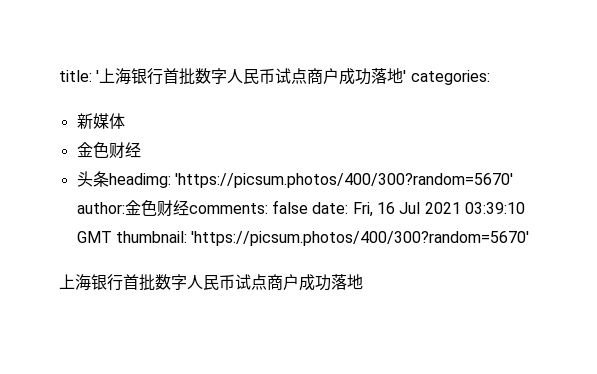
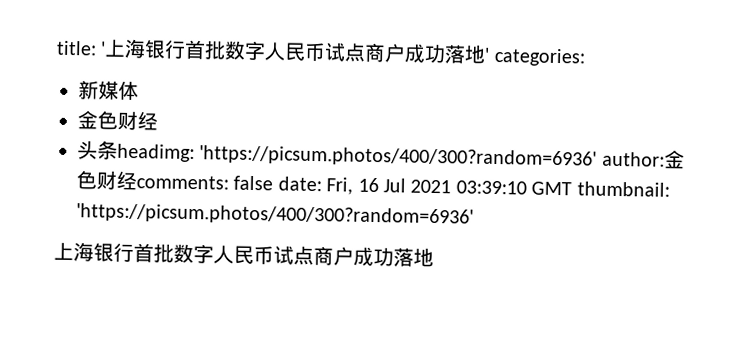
[174,173,513,188] 'https://picsum.photos/400/300?random=5670' -> [199,145,598,169] 'https://picsum.photos/400/300?random=6936'
[191,231,530,246] 'https://picsum.photos/400/300?random=5670' -> [76,203,474,227] 'https://picsum.photos/400/300?random=6936'

